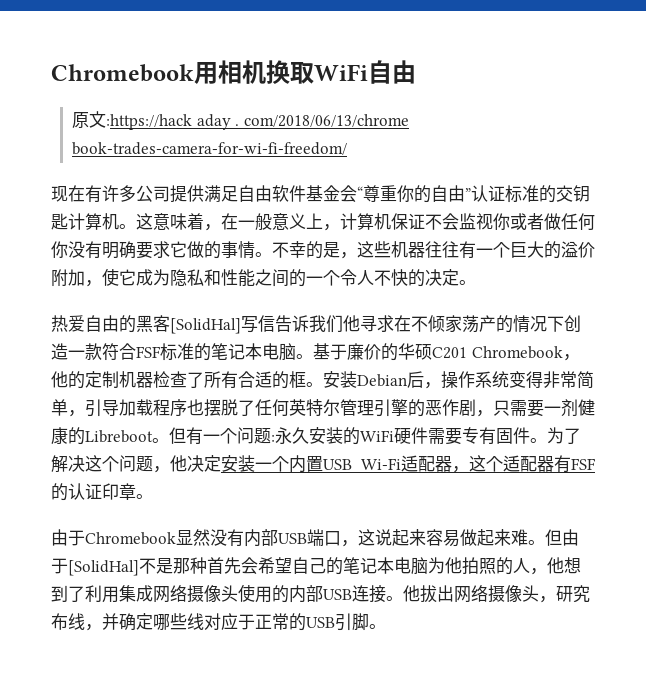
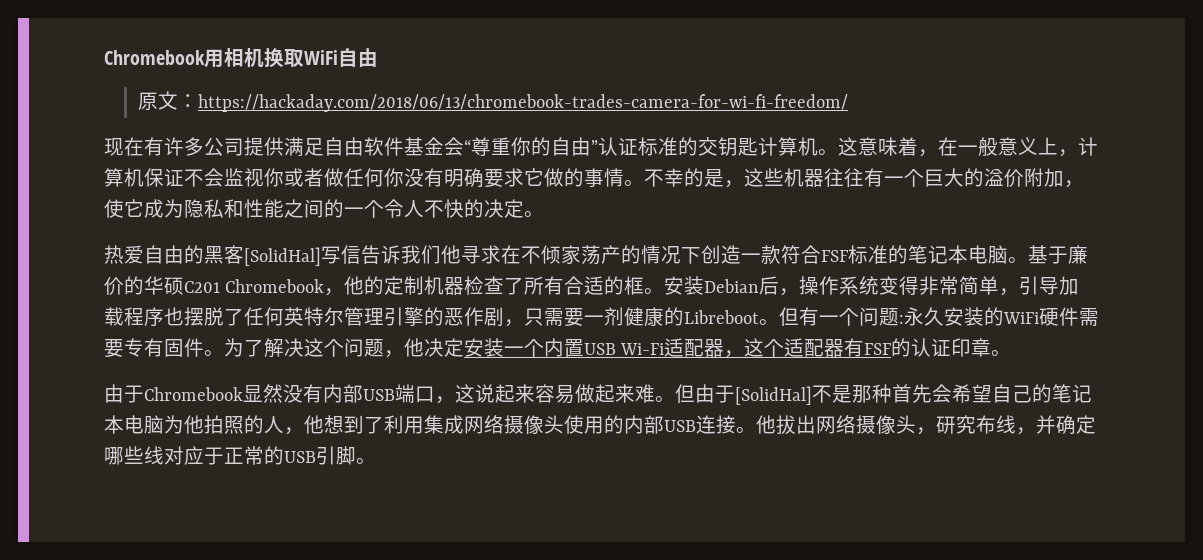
[106,114,409,130] [72,142,348,155] :https://hack aday . com/2018/06/13/chrome book-trades-camera-for-wi-fi-freedom/ -> [177,94,848,112] ：https://hackaday.com/2018/06/13/chromebook-trades-camera-for-wi-fi-freedom/

